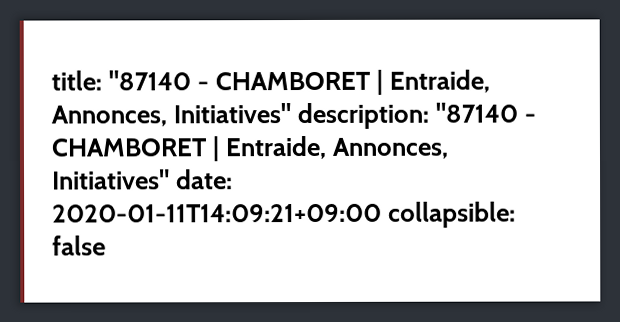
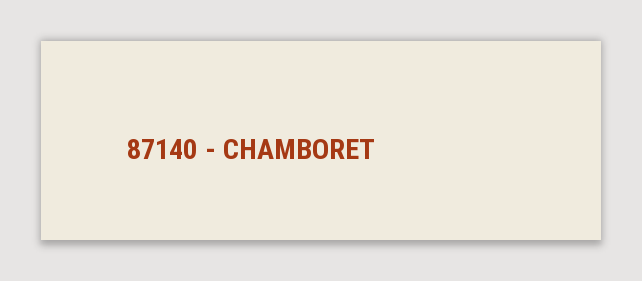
[51,69,491,95] [51,102,537,130] [51,135,449,162] [52,169,234,190] [52,201,517,228] [52,235,106,256] title: "87140 - CHAMBORET | Entraide, Annonces, Initiatives" description: "87140 - CHAMBORET | Entraide, Annonces, Initiatives" date: 2020-01-11T14:09:21+09:00 collapsible: false -> [127,139,376,159] 87140 - CHAMBORET

